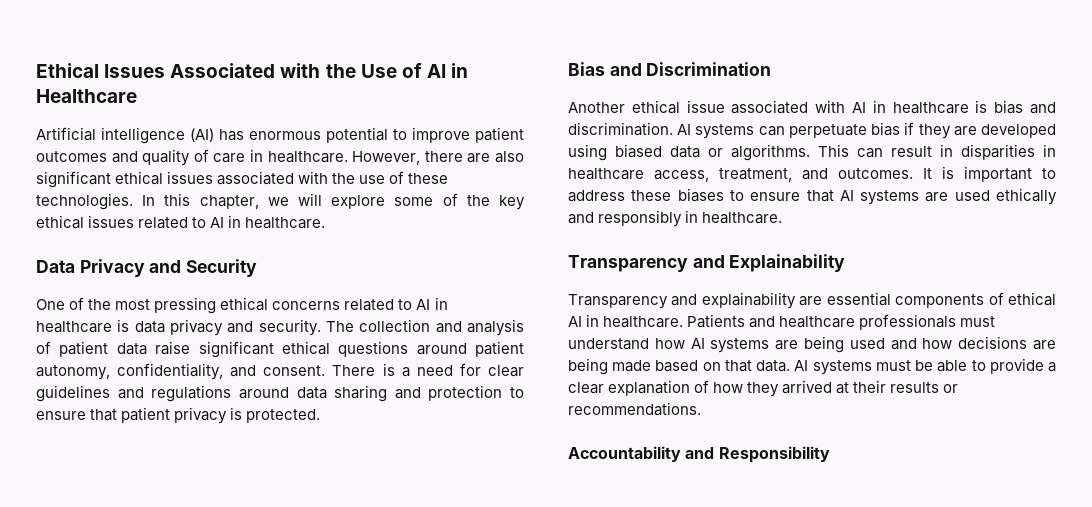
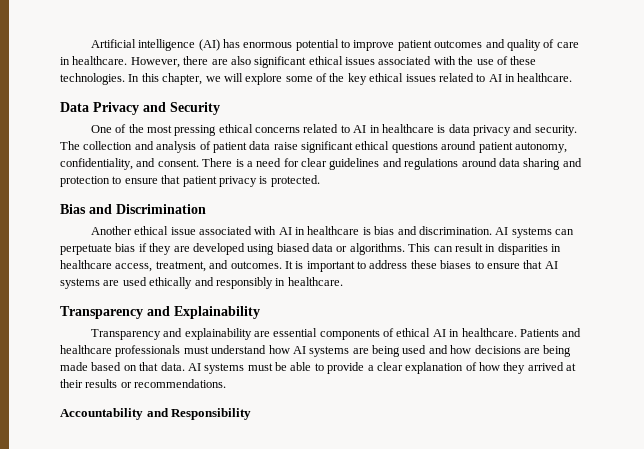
[36,63,469,78] [36,89,137,103] Ethical Issues Associated with the Use of AI in Healthcare // -> (90, 43) none

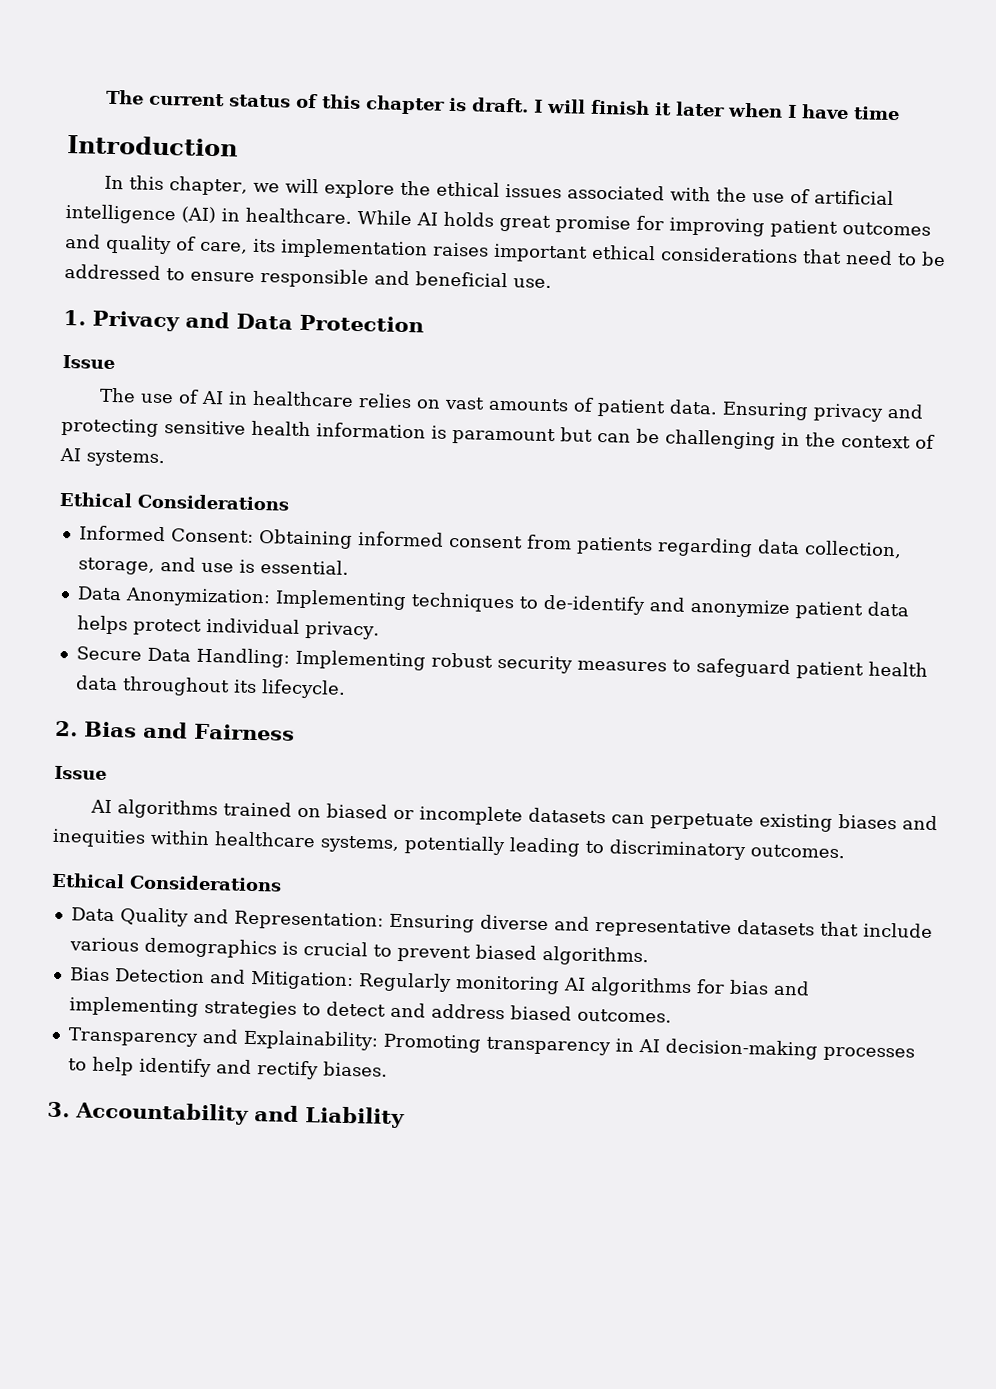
[90,39,579,51] [60,56,307,68] Artificial intelligence (AI) has enormous potential to improve patient outcomes and quality of care in healthcare. However, there are also significant -> [105,89,900,121] [67,135,238,157] [103,175,431,199] The current status of this chapter is draft. I will finish it later when I have time // Introduction // In this chapter, we will explore the
[510,56,537,65] [60,73,573,85] [60,102,220,115] [90,124,577,136] [60,141,567,153] [60,158,582,170] [60,175,320,187] [60,204,206,214] [90,226,575,238] [60,243,561,255] [60,260,558,272] [60,277,343,289] [60,306,260,319] [90,328,582,340] [60,345,572,357] [60,362,577,374] [60,379,227,388] these technologies. In this chapter, we will explore some of the key ethical issues related to AI in healthcare. // Data Privacy and Security // One of the most pressing ethical concerns related to AI in healthcare is data privacy and security. The collection and analysis of patient data raise significant ethical questions around patient autonomy, confidentiality, and consent. There is a need for clear guidelines and regulations around data sharing and protection to ensure that patient privacy is protected. // Bias and Discrimination // Another ethical issue associated with AI in healthcare is bias and discrimination. AI systems can perpetuate bias if they are developed using biased data or algorithms. This can result in disparities in healthcare access, treatment, and outcomes. It is important to address these biases to ensure that AI systems are used ethically and responsibly in healthcare. // Transparency and Explainability // Transparency and explainability are essential components of ethical AI in healthcare. Patients and healthcare professionals must understand how AI systems are being used and how decisions are being made based on that data. AI systems must be able to provide a clear explanation of how they arrived at their results or recommendations. // -> [813,189,894,206] [65,203,931,238] [65,233,946,267] [64,263,552,289] [63,309,424,333] [62,354,115,370] [98,387,924,422] [61,417,935,450] [59,447,165,468] [59,491,290,511] [78,525,902,559] [77,557,349,575] [76,586,909,620] [76,615,380,640] [75,646,928,680] [75,675,346,699] [55,720,295,741] [54,765,107,780] [89,799,938,832] [52,828,845,861] [51,872,282,892] [70,907,933,938] [68,937,649,967] [69,967,810,998] [68,996,672,1023] [67,1027,915,1062] [67,1056,388,1080] [47,1101,70,1118] artificial intelligence (AI) in healthcare. While AI holds great promise for improving patient outcomes and quality of care, its implementation raises important ethical considerations that need to be addressed to ensure responsible and beneficial use. // 1. Privacy and Data Protection // Issue // The use of AI in healthcare relies on vast amounts of patient data. Ensuring privacy and protecting sensitive health information is paramount but can be challenging in the context of AI systems. // Ethical Considerations // Informed Consent: Obtaining informed consent from patients regarding data collection, storage, and use is essential. // Data Anonymization: Implementing techniques to de-identify and anonymize patient data helps protect individual privacy. // Secure Data Handling: Implementing robust security measures to safeguard patient health data throughout its lifecycle. // 2. Bias and Fairness // Issue // AI algorithms trained on biased or incomplete datasets can perpetuate existing biases and inequities within healthcare systems, potentially leading to discriminatory outcomes. // Ethical Considerations // Data Quality and Representation: Ensuring diverse and representative datasets that include various demographics is crucial to prevent biased algorithms. // Bias Detection and Mitigation: Regularly monitoring AI algorithms for bias and implementing strategies to detect and address biased outcomes. // Transparency and Explainability: Promoting transparency in AI decision-making processes to help identify and rectify biases. // 3.
[171,408,252,420] Responsibility -> [305,1106,405,1129] Liability

